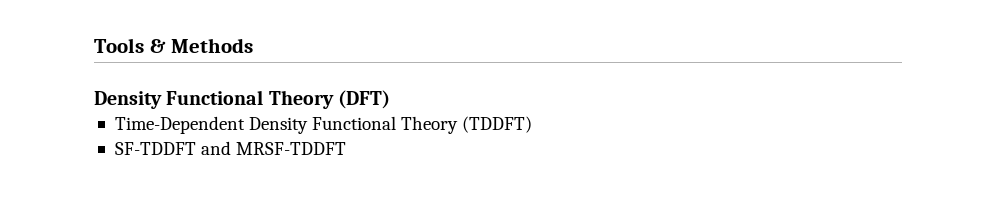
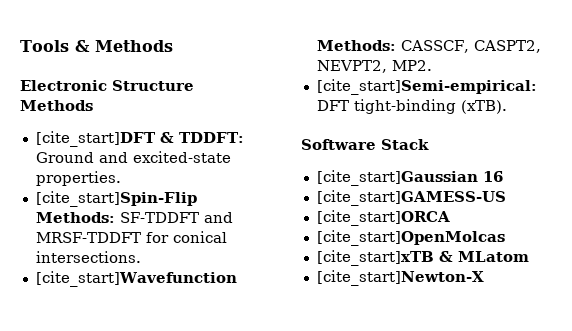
[94,90,391,109] [114,116,533,134] [114,141,347,155] Density Functional Theory (DFT) // Time-Dependent Density Functional Theory (TDDFT) // SF-TDDFT and MRSF-TDDFT -> [20,80,194,91] [20,100,93,111] [35,131,244,147] [35,151,231,163] [35,171,121,186] [35,191,197,207] [35,212,233,223] [35,231,227,243] [35,251,141,263] [35,271,237,287] [316,40,541,53] [316,60,432,73] [316,79,537,95] [316,99,507,114] [301,139,429,150] [316,170,503,186] [316,190,506,206] [316,210,450,226] [316,230,505,246] [316,250,529,266] [316,270,484,286] Electronic Structure Methods // [cite_start]DFT & TDDFT: Ground and excited-state properties. // [cite_start]Spin-Flip Methods: SF-TDDFT and MRSF-TDDFT for conical intersections. // [cite_start]Wavefunction Methods: CASSCF, CASPT2, NEVPT2, MP2. // [cite_start]Semi-empirical: DFT tight-binding (xTB). // Software Stack // [cite_start]Gaussian 16 // [cite_start]GAMESS-US // [cite_start]ORCA // [cite_start]OpenMolcas // [cite_start]xTB & MLatom // [cite_start]Newton-X

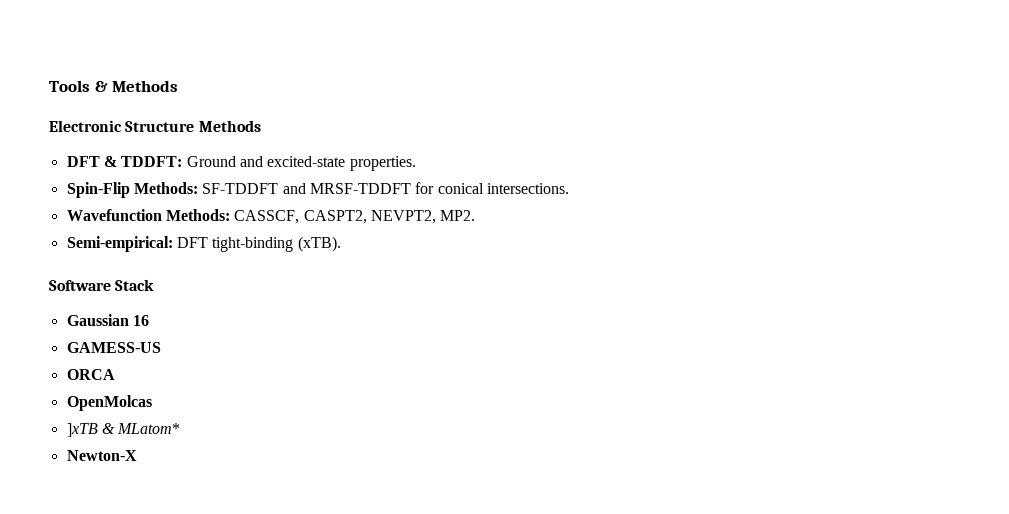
[35,131,156,147] [cite_start]DFT -> [66,156,100,167] DFT
[35,191,197,207] [cite_start]Spin-Flip -> [66,182,130,198] Spin-Flip
[35,271,237,287] [cite_start]Wavefunction -> [66,209,162,221] Wavefunction
[316,79,537,95] [cite_start]Semi-empirical: -> [66,236,173,252] Semi-empirical:
[316,170,478,186] [cite_start]Gaussian -> [66,314,129,326] Gaussian
[316,190,506,206] [316,210,450,226] [316,230,505,246] [316,250,529,266] [316,270,484,286] [cite_start]GAMESS-US // [cite_start]ORCA // [cite_start]OpenMolcas // [cite_start]xTB & MLatom // [cite_start]Newton-X -> [66,342,161,353] [66,369,115,380] [66,395,152,411] [66,423,181,437] [66,450,137,461] GAMESS-US // ORCA // OpenMolcas // ]xTB & MLatom* // Newton-X

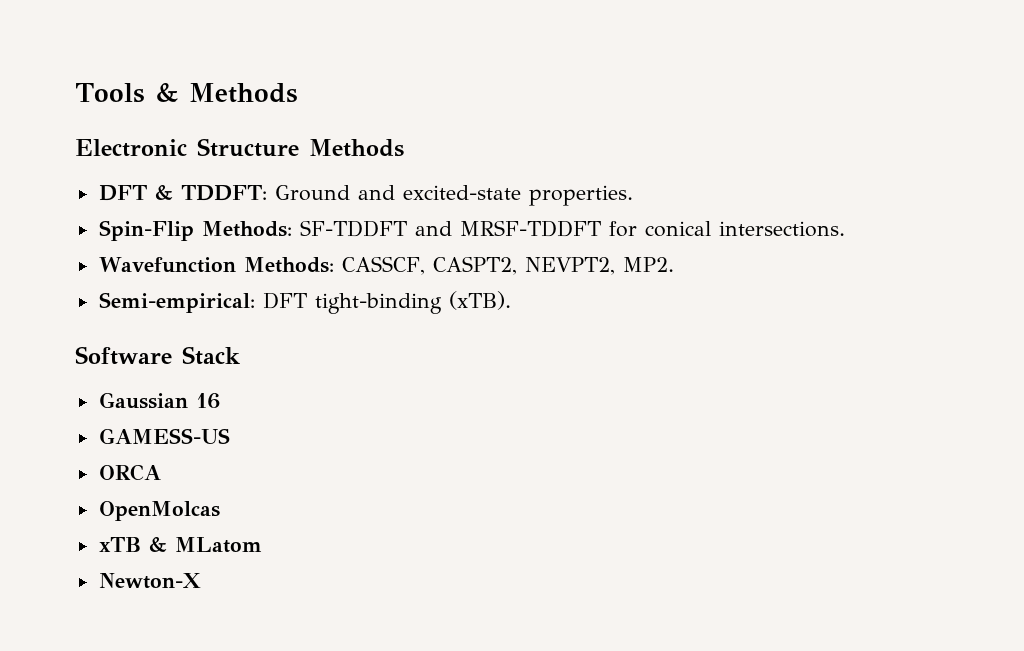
[66,423,181,437] ]xTB & MLatom* -> [98,537,262,553] xTB & MLatom

